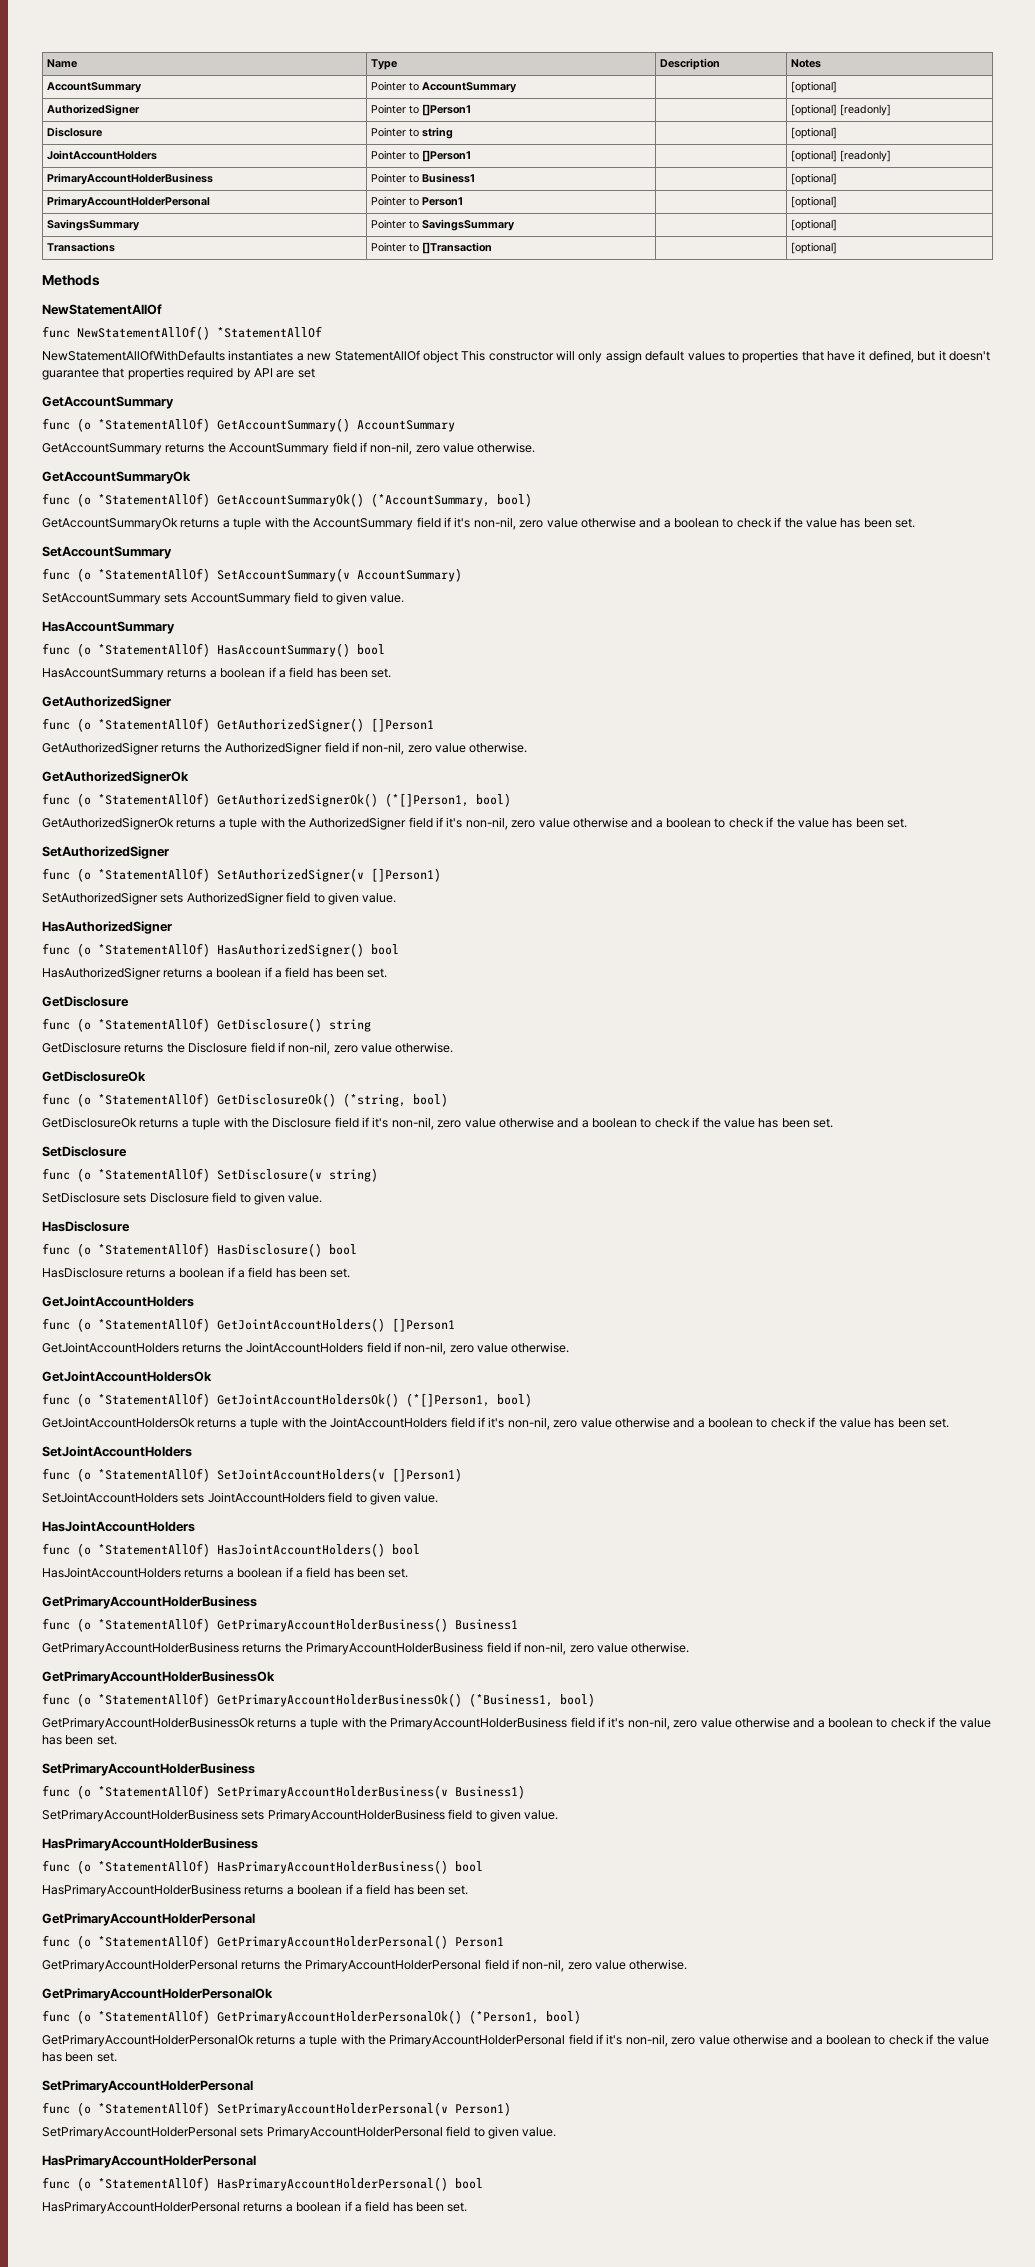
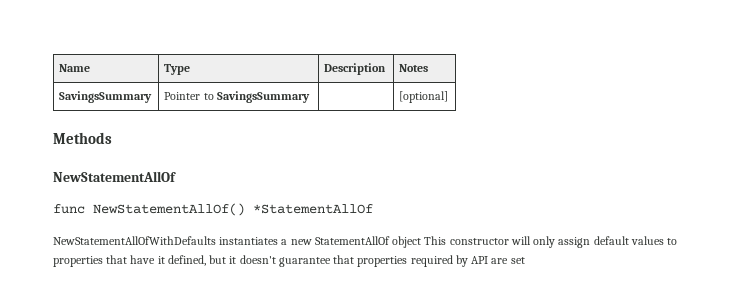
[47,82,143,93] [371,81,518,93] [791,81,838,93] [47,104,141,116] [371,104,472,116] [791,104,892,116] [47,127,103,137] [371,127,454,139] [791,127,838,139] [47,150,158,160] [371,150,472,162] [791,150,892,162] [47,173,214,185] [371,173,476,183] [791,173,838,185] [47,196,211,208] [371,196,464,206] [791,196,838,208] // AccountSummary | Pointer to AccountSummary | | [optional] // AuthorizedSigner | Pointer to []Person1 | | [optional] [readonly] // Disclosure | Pointer to string | | [optional] // JointAccountHolders | Pointer to []Person1 | | [optional] [readonly] // PrimaryAccountHolderBusiness | Pointer to Business1 | | [optional] // PrimaryAccountHolderPersonal | Pointer to Person1 | | [optional] -> (429, 68) none
[47,242,116,252] [371,242,493,254] [791,242,838,254] // Transactions | Pointer to []Transaction | | [optional] -> (449, 97) none
[42,396,174,409] [42,418,455,432] [42,442,536,455] [42,471,191,484] [42,493,532,507] [42,517,915,530] [42,546,172,559] [42,568,462,582] [42,592,405,605] [42,621,175,634] [42,643,385,657] [42,667,392,680] [42,696,171,709] [42,718,434,732] [42,742,528,755] [42,771,189,784] [42,793,511,807] [42,817,907,830] [42,846,169,859] [42,868,441,882] [42,892,397,905] [42,921,172,934] [42,943,399,957] [42,967,388,980] [42,996,129,1007] [42,1018,371,1032] [42,1042,454,1055] [42,1071,146,1082] [42,1093,448,1107] [42,1117,833,1130] [42,1146,127,1157] [42,1168,378,1182] [42,1192,323,1205] [42,1221,130,1232] [42,1243,357,1257] [42,1267,351,1278] [42,1296,194,1307] [42,1318,455,1332] [42,1342,570,1355] [42,1371,212,1382] [42,1393,532,1407] [42,1417,949,1430] [42,1446,192,1457] [42,1468,462,1482] [42,1492,439,1505] [42,1521,195,1532] [42,1543,420,1557] [42,1567,409,1578] [42,1596,257,1609] [42,1618,518,1632] [42,1642,690,1655] [42,1671,275,1684] [42,1693,595,1707] [42,1717,991,1730] [42,1735,117,1745] [42,1763,255,1776] [42,1785,525,1799] [42,1809,559,1822] [42,1838,258,1851] [42,1860,483,1874] [42,1884,469,1897] [42,1913,255,1926] [42,1935,504,1949] [42,1959,688,1972] [42,1988,273,2001] [42,2010,581,2024] [42,2034,989,2047] [42,2052,117,2062] [42,2080,253,2093] [42,2102,511,2116] [42,2126,557,2139] [42,2155,256,2168] [42,2177,483,2191] [42,2201,468,2214] // GetAccountSummary // func (o *StatementAllOf) GetAccountSummary() AccountSummary // GetAccountSummary returns the AccountSummary field if non-nil, zero value otherwise. // GetAccountSummaryOk // func (o *StatementAllOf) GetAccountSummaryOk() (*AccountSummary, bool) // GetAccountSummaryOk returns a tuple with the AccountSummary field if it's non-nil, zero value otherwise and a boolean to check if the value has been set. // SetAccountSummary // func (o *StatementAllOf) SetAccountSummary(v AccountSummary) // SetAccountSummary sets AccountSummary field to given value. // HasAccountSummary // func (o *StatementAllOf) HasAccountSummary() bool // HasAccountSummary returns a boolean if a field has been set. // GetAuthorizedSigner // func (o *StatementAllOf) GetAuthorizedSigner() []Person1 // GetAuthorizedSigner returns the AuthorizedSigner field if non-nil, zero value otherwise. // GetAuthorizedSignerOk // func (o *StatementAllOf) GetAuthorizedSignerOk() (*[]Person1, bool) // GetAuthorizedSignerOk returns a tuple with the AuthorizedSigner field if it's non-nil, zero value otherwise and a boolean to check if the value has been set. // SetAuthorizedSigner // func (o *StatementAllOf) SetAuthorizedSigner(v []Person1) // SetAuthorizedSigner sets AuthorizedSigner field to given value. // HasAuthorizedSigner // func (o *StatementAllOf) HasAuthorizedSigner() bool // HasAuthorizedSigner returns a boolean if a field has been set. // GetDisclosure // func (o *StatementAllOf) GetDisclosure() string // GetDisclosure returns the Disclosure field if non-nil, zero value otherwise. // GetDisclosureOk // func (o *StatementAllOf) GetDisclosureOk() (*string, bool) // GetDisclosureOk returns a tuple with the Disclosure field if it's non-nil, zero value otherwise and a boolean to check if the value has been set. // SetDisclosure // func (o *StatementAllOf) SetDisclosure(v string) // SetDisclosure sets Disclosure field to given value. // HasDisclosure // func (o *StatementAllOf) HasDisclosure() bool // HasDisclosure returns a boolean if a field has been set. // GetJointAccountHolders // func (o *StatementAllOf) GetJointAccountHolders() []Person1 // GetJointAccountHolders returns the JointAccountHolders field if non-nil, zero value otherwise. // GetJointAccountHoldersOk // func (o *StatementAllOf) GetJointAccountHoldersOk() (*[]Person1, bool) // GetJointAccountHoldersOk returns a tuple with the JointAccountHolders field if it's non-nil, zero value otherwise and a boolean to check if the value has been set. // SetJointAccountHolders // func (o *StatementAllOf) SetJointAccountHolders(v []Person1) // SetJointAccountHolders sets JointAccountHolders field to given value. // HasJointAccountHolders // func (o *StatementAllOf) HasJointAccountHolders() bool // HasJointAccountHolders returns a boolean if a field has been set. // GetPrimaryAccountHolderBusiness // func (o *StatementAllOf) GetPrimaryAccountHolderBusiness() Business1 // GetPrimaryAccountHolderBusiness returns the PrimaryAccountHolderBusiness field if non-nil, zero value otherwise. // GetPrimaryAccountHolderBusinessOk // func (o *StatementAllOf) GetPrimaryAccountHolderBusinessOk() (*Business1, bool) // GetPrimaryAccountHolderBusinessOk returns a tuple with the PrimaryAccountHolderBusiness field if it's non-nil, zero value otherwise and a boolean to check if the value has been set. // SetPrimaryAccountHolderBusiness // func (o *StatementAllOf) SetPrimaryAccountHolderBusiness(v Business1) // SetPrimaryAccountHolderBusiness sets PrimaryAccountHolderBusiness field to given value. // HasPrimaryAccountHolderBusiness // func (o *StatementAllOf) HasPrimaryAccountHolderBusiness() bool // HasPrimaryAccountHolderBusiness returns a boolean if a field has been set. // GetPrimaryAccountHolderPersonal // func (o *StatementAllOf) GetPrimaryAccountHolderPersonal() Person1 // GetPrimaryAccountHolderPersonal returns the PrimaryAccountHolderPersonal field if non-nil, zero value otherwise. // GetPrimaryAccountHolderPersonalOk // func (o *StatementAllOf) GetPrimaryAccountHolderPersonalOk() (*Person1, bool) // GetPrimaryAccountHolderPersonalOk returns a tuple with the PrimaryAccountHolderPersonal field if it's non-nil, zero value otherwise and a boolean to check if the value has been set. // SetPrimaryAccountHolderPersonal // func (o *StatementAllOf) SetPrimaryAccountHolderPersonal(v Person1) // SetPrimaryAccountHolderPersonal sets PrimaryAccountHolderPersonal field to given value. // HasPrimaryAccountHolderPersonal // func (o *StatementAllOf) HasPrimaryAccountHolderPersonal() bool // HasPrimaryAccountHolderPersonal returns a boolean if a field has been set. -> (525, 260) none

